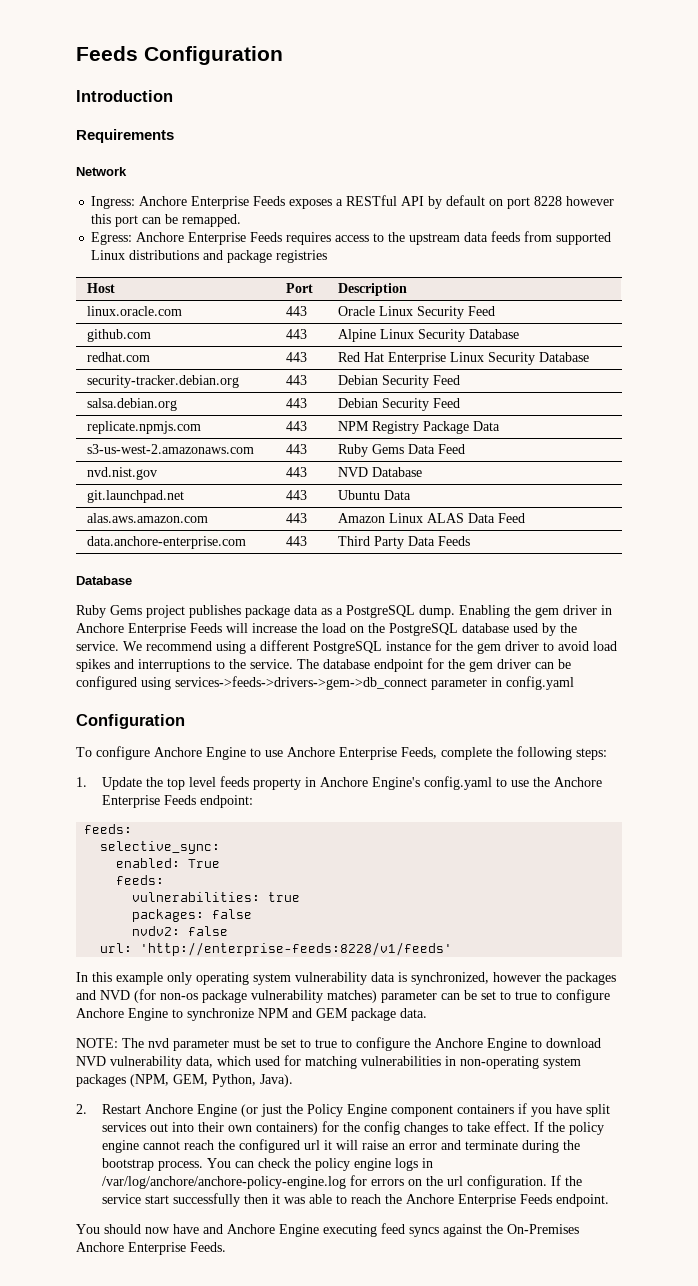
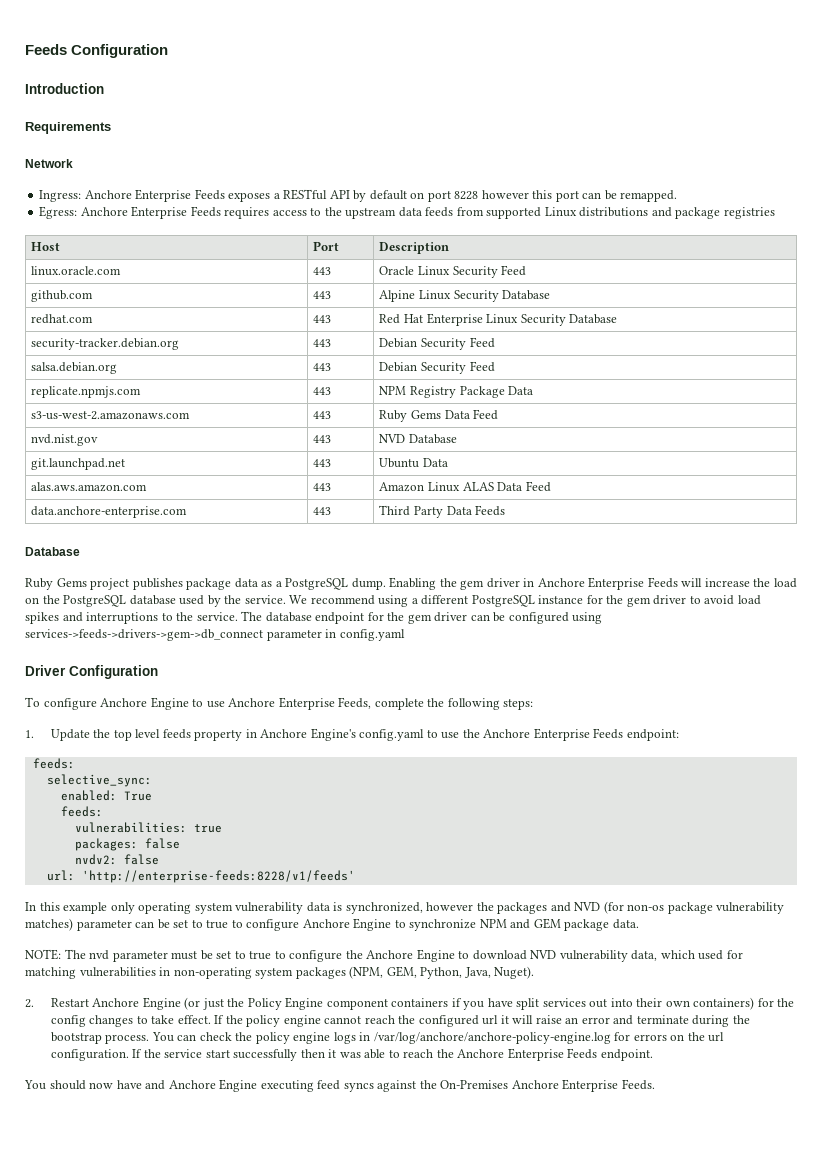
(574, 683) none -> [25,665,66,676] Driver
[260,1074,293,1087] Java). -> [464,966,535,979] Java, Nuget).

